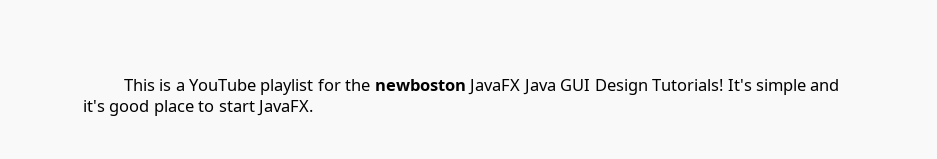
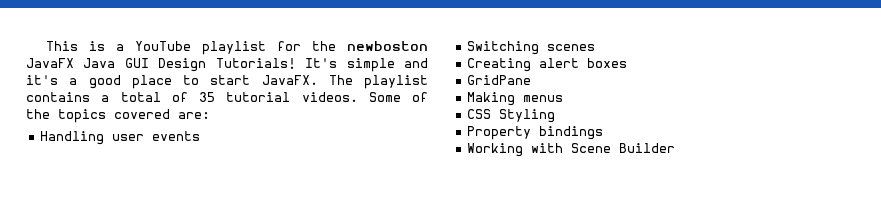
(105, 106) none -> [69,78,78,85] a
(314, 108) none -> [328,75,428,89] [26,92,428,102] [26,109,210,123] [40,131,201,145] [467,41,596,55] [467,58,628,72] [467,75,532,85] [467,92,564,106] [467,109,556,123] [467,126,604,140] [467,143,676,157] The playlist contains a total of 35 tutorial videos. Some of the topics covered are: // Handling user events // Switching scenes // Creating alert boxes // GridPane // Making menus // CSS Styling // Property bindings // Working with Scene Builder

